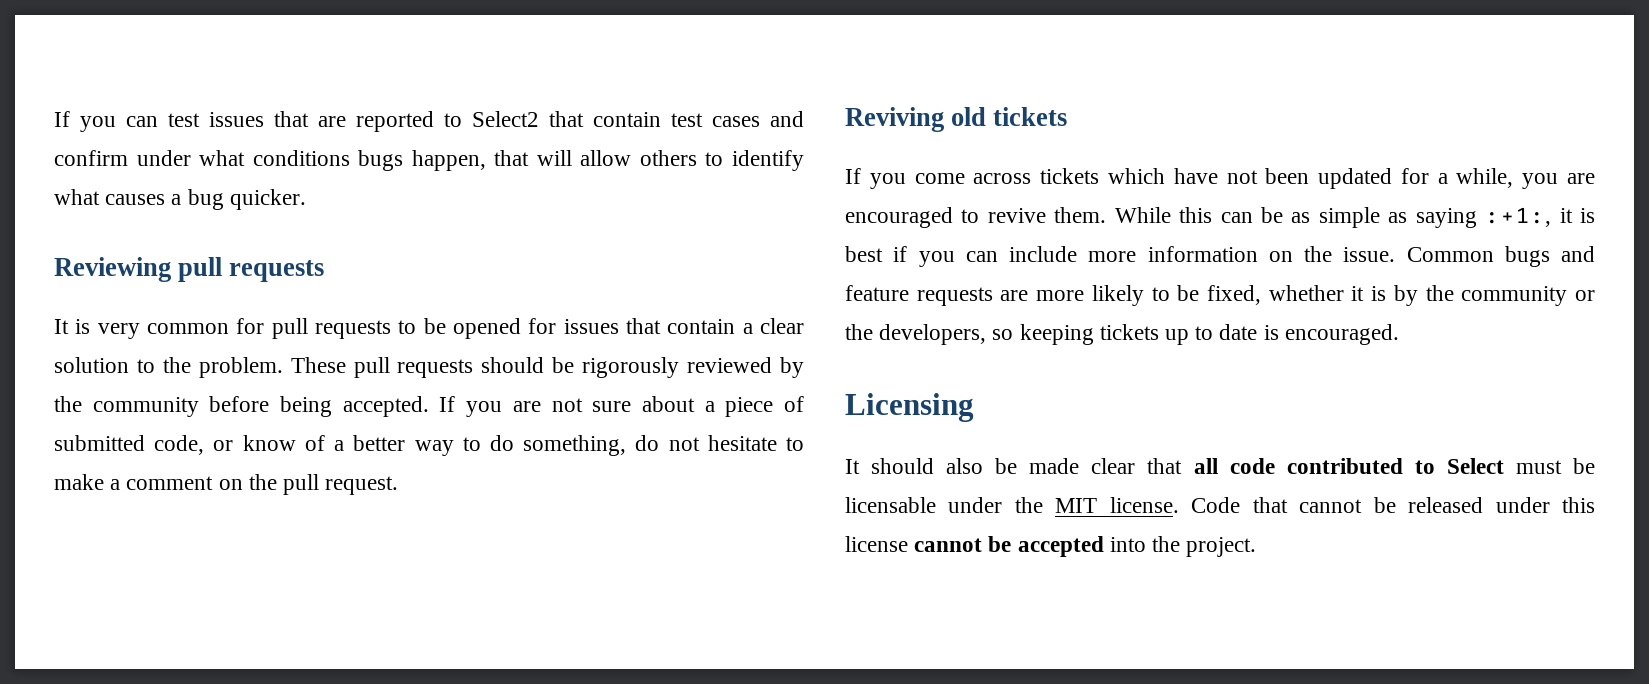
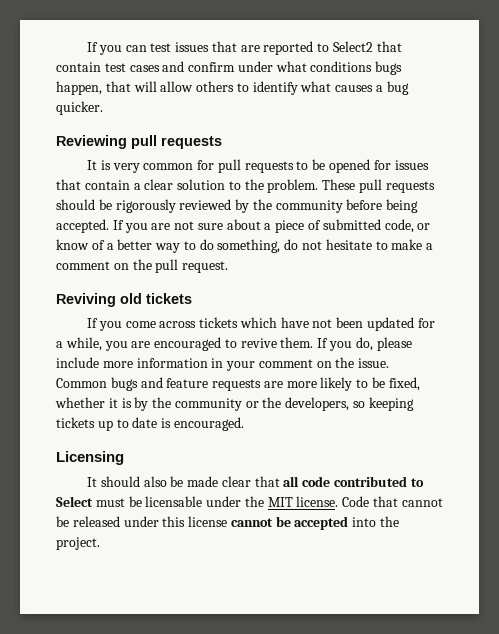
[1114,207,1595,228] [845,246,1258,267] While this can be as simple as saying :+1:, it is best if you can include more information -> [317,337,412,351] [56,357,313,371] If you do, please include more information in your comment

